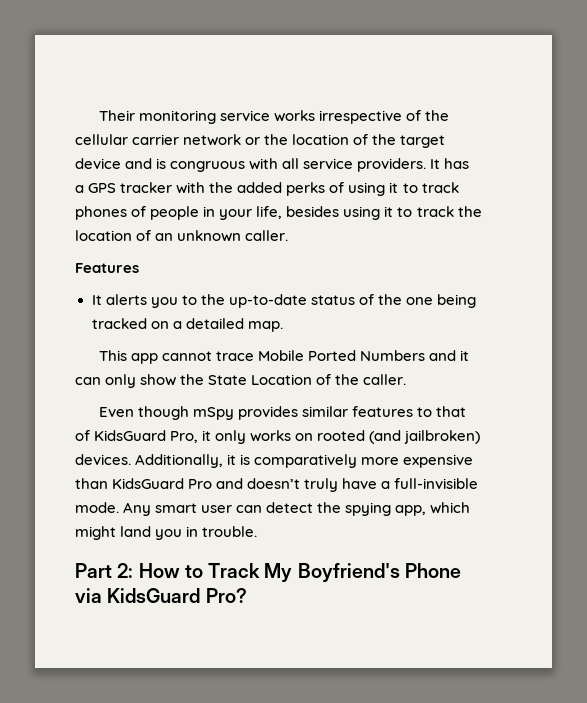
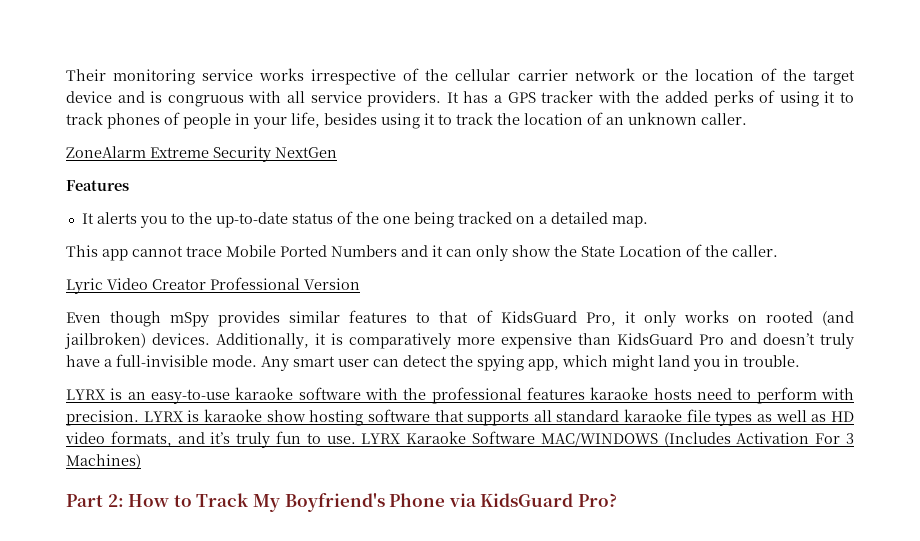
(289, 235) none -> [66,146,337,162] // ZoneAlarm Extreme Security NextGen
(407, 379) none -> [66,277,360,294] // Lyric Video Creator Professional Version
(258, 531) none -> [66,387,855,404] [66,409,854,426] [65,431,854,448] [66,454,141,469] // LYRX is an easy-to-use karaoke software with the professional features karaoke hosts need to perform with precision. LYRX is karaoke show hosting software that supports all standard karaoke file types as well as HD video formats, and it’s truly fun to use. LYRX Karaoke Software MAC/WINDOWS (Includes Activation For 3 Machines)

